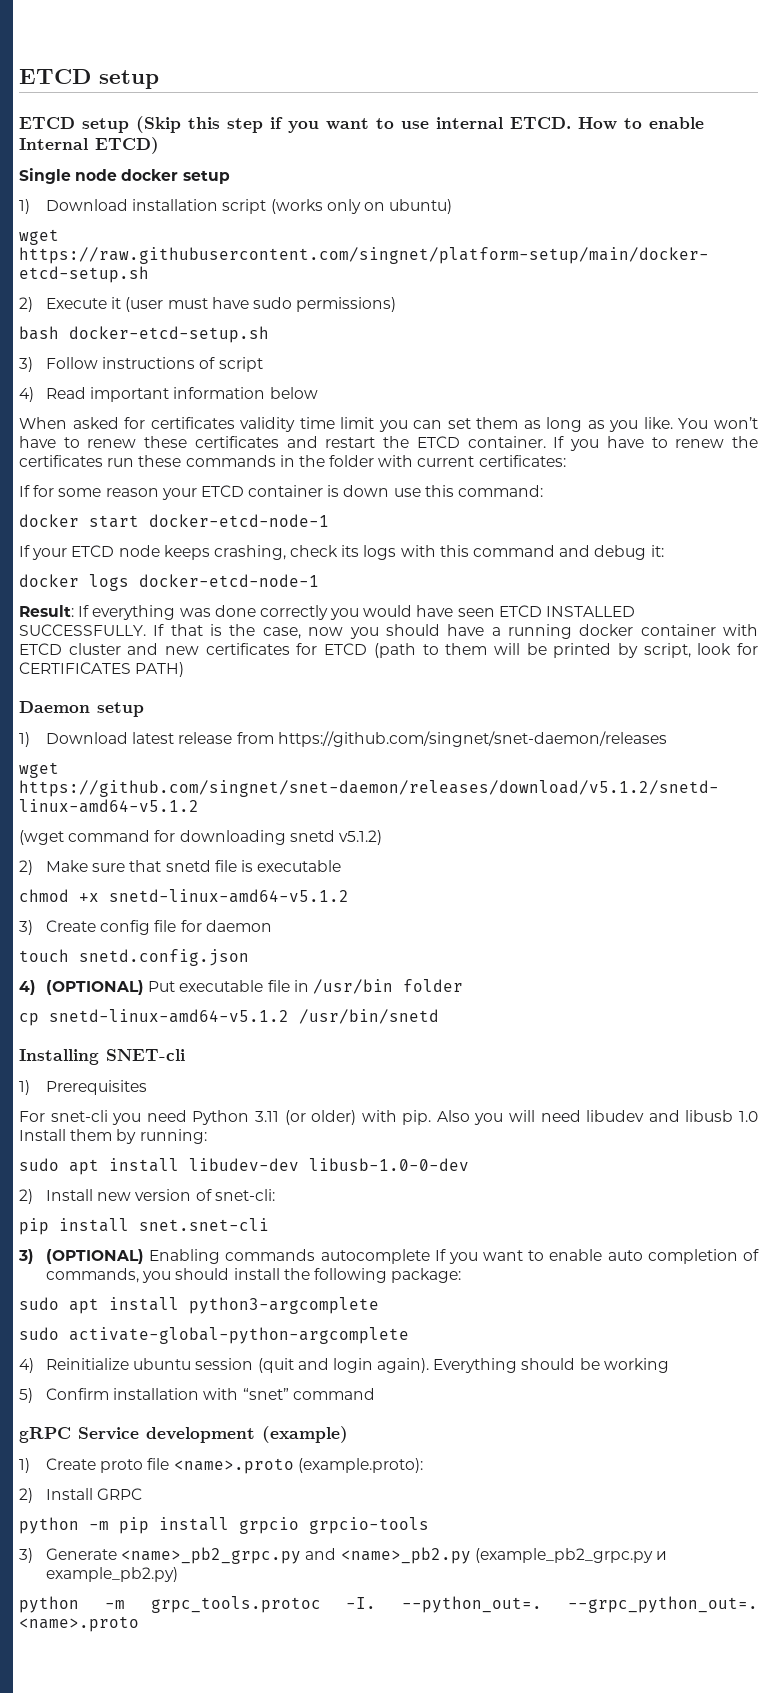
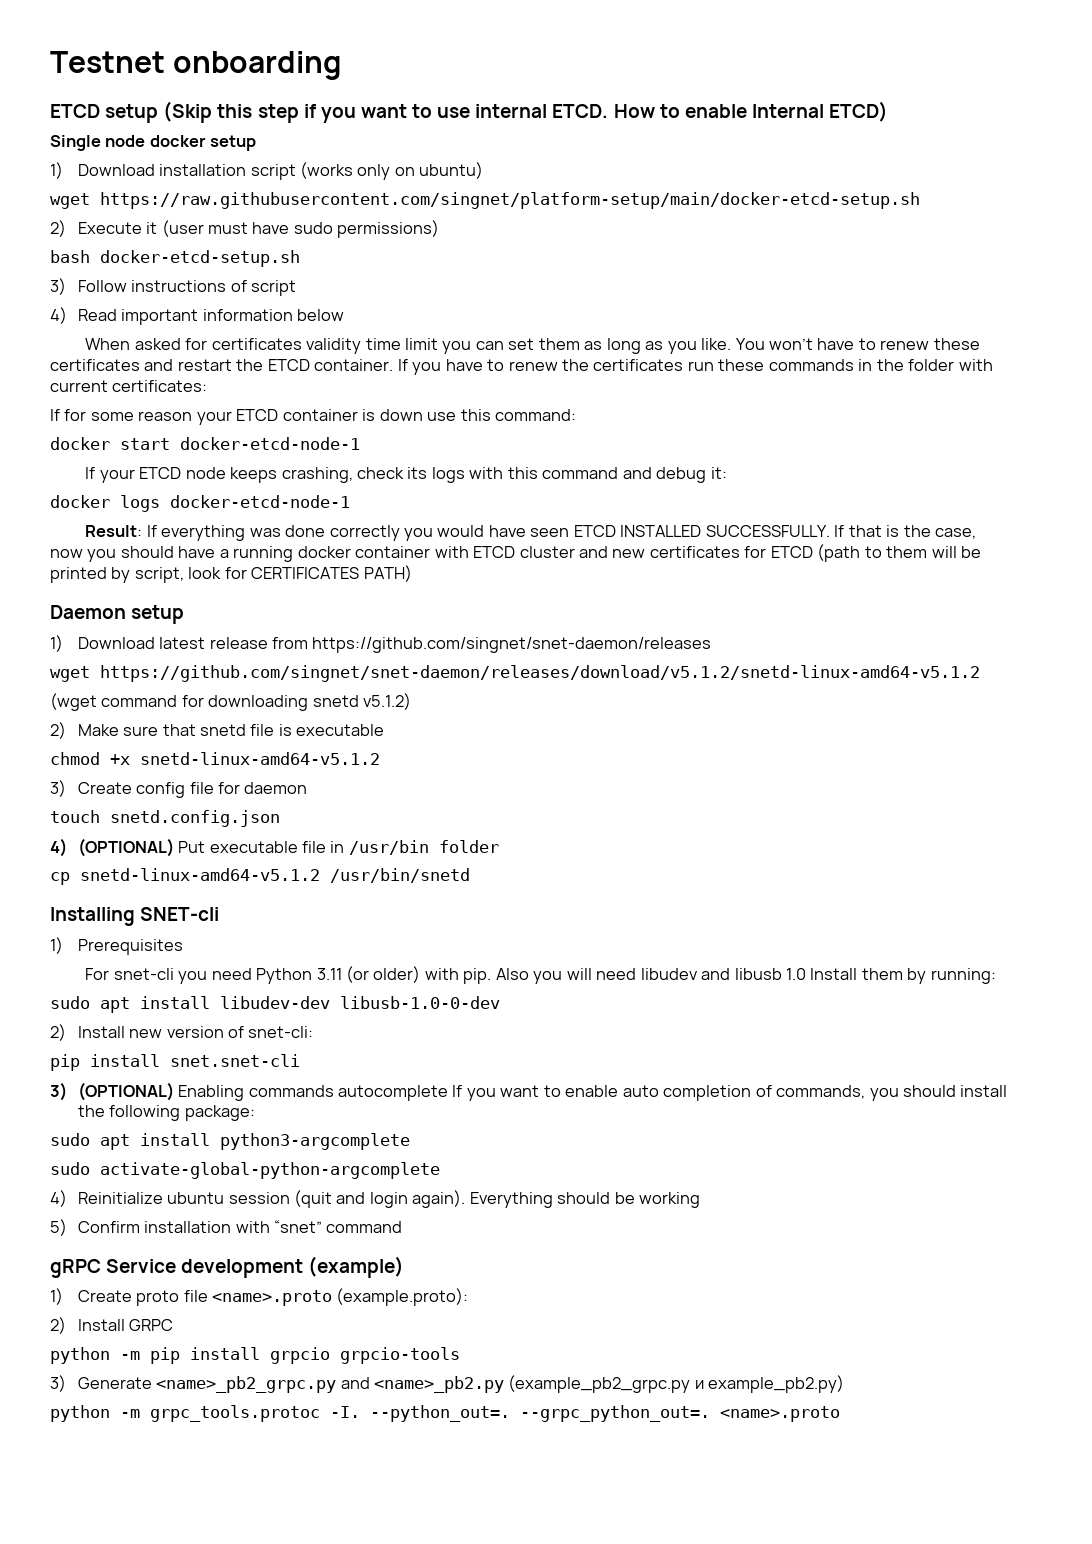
[19,69,159,89] ETCD setup -> [50,51,342,80] Testnet onboarding

